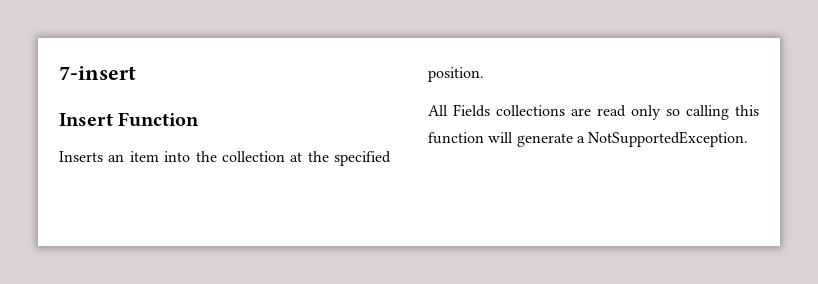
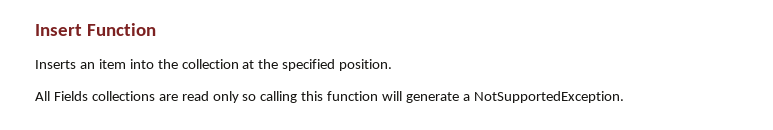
[59,66,136,80] 7-insert // -> (35, 30) none

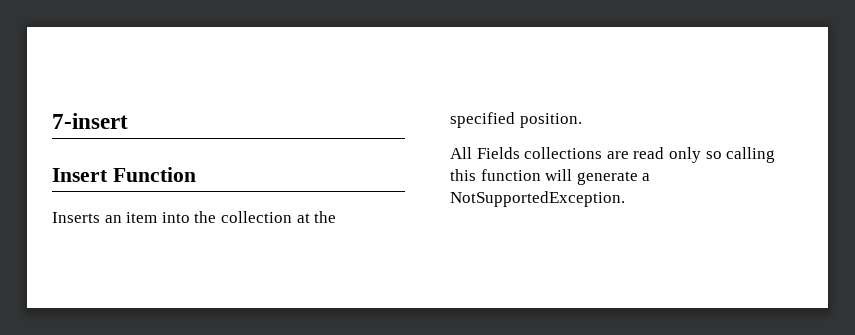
(35, 30) none -> [52,113,128,129] 7-insert //

